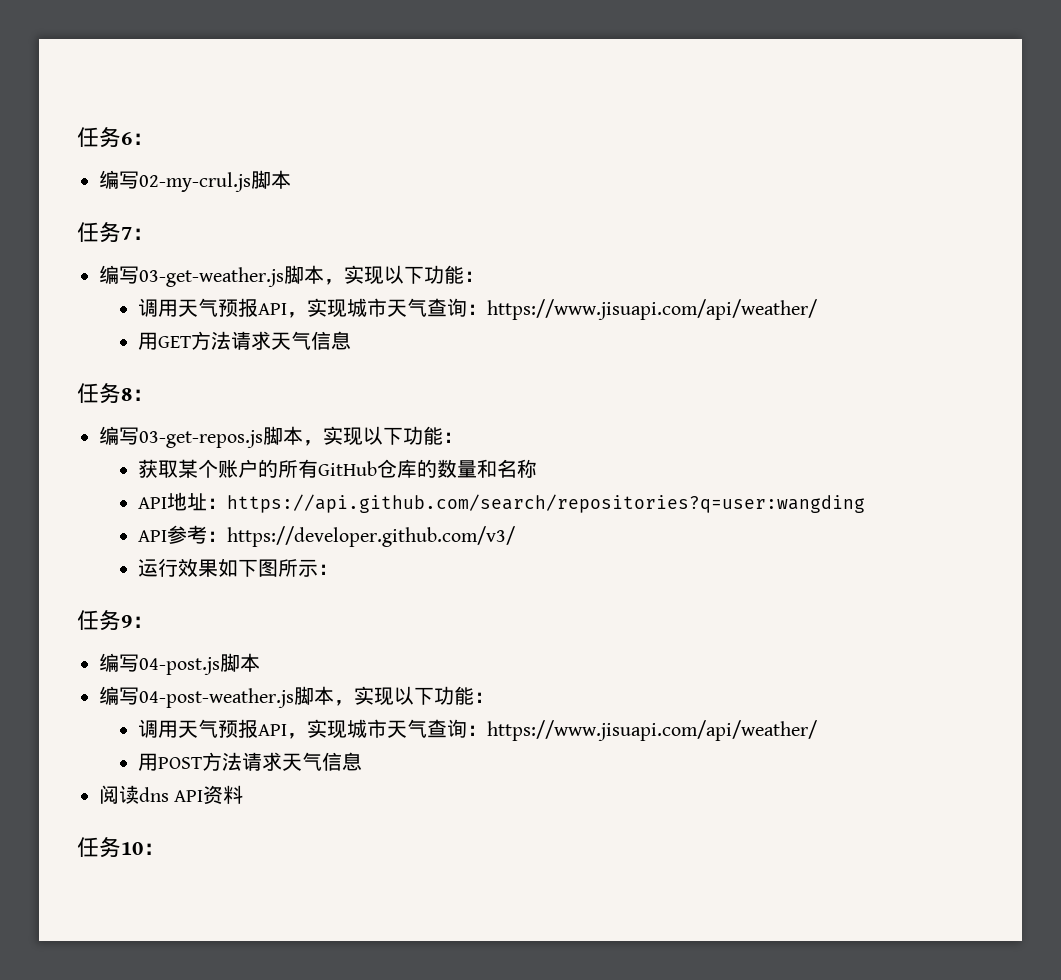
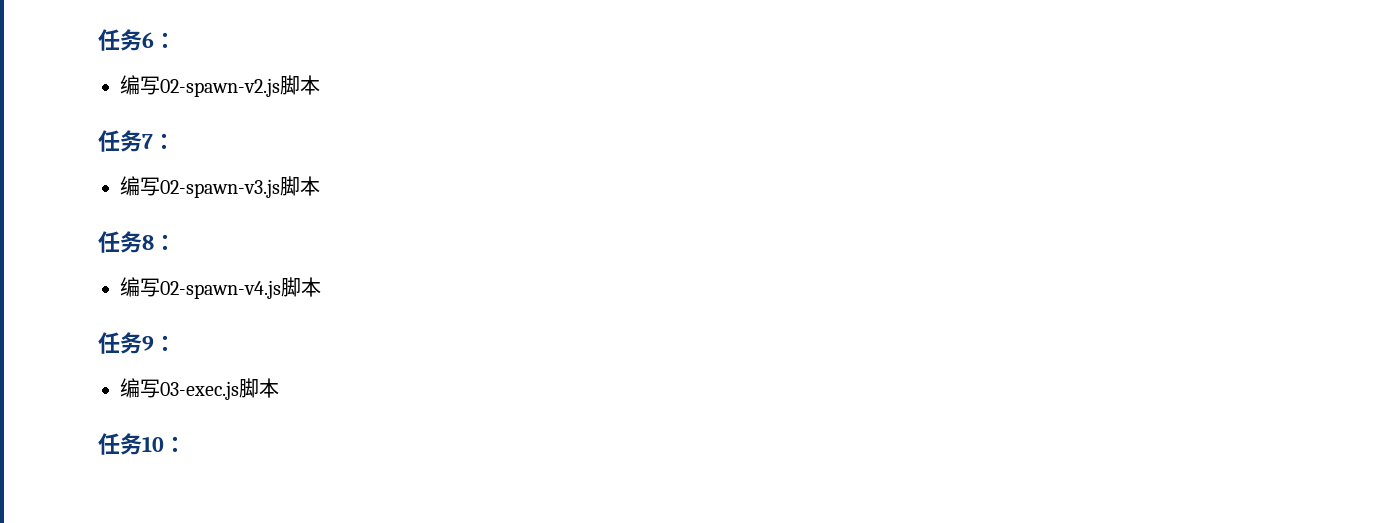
[139,172,251,192] 02-my-crul.js -> [160,78,280,97] 02-spawn-v2.js
[139,265,484,287] [138,298,818,320] [138,331,352,350] 03-get-weather.js脚本，实现以下功能： // 调用天气预报API，实现城市天气查询：https://www.jisuapi.com/api/weather/ // 用GET方法请求天气信息 -> [160,176,320,198] 02-spawn-v3.js脚本
[139,426,463,448] [138,459,538,478] [138,492,866,513] [138,525,516,547] [138,558,339,577] 03-get-repos.js脚本，实现以下功能： // 获取某个账户的所有GitHub仓库的数量和名称 // API地址：https://api.github.com/search/repositories?q=user:wangding // API参考：https://developer.github.com/v3/ // 运行效果如下图所示： -> [160,277,321,299] 02-spawn-v4.js脚本
[139,653,260,675] [99,686,494,708] [138,719,818,741] [138,752,363,771] [99,785,244,805] 04-post.js脚本 // 编写04-post-weather.js脚本，实现以下功能： // 调用天气预报API，实现城市天气查询：https://www.jisuapi.com/api/weather/ // 用POST方法请求天气信息 // 阅读dns API资料 -> [160,378,279,400] 03-exec.js脚本

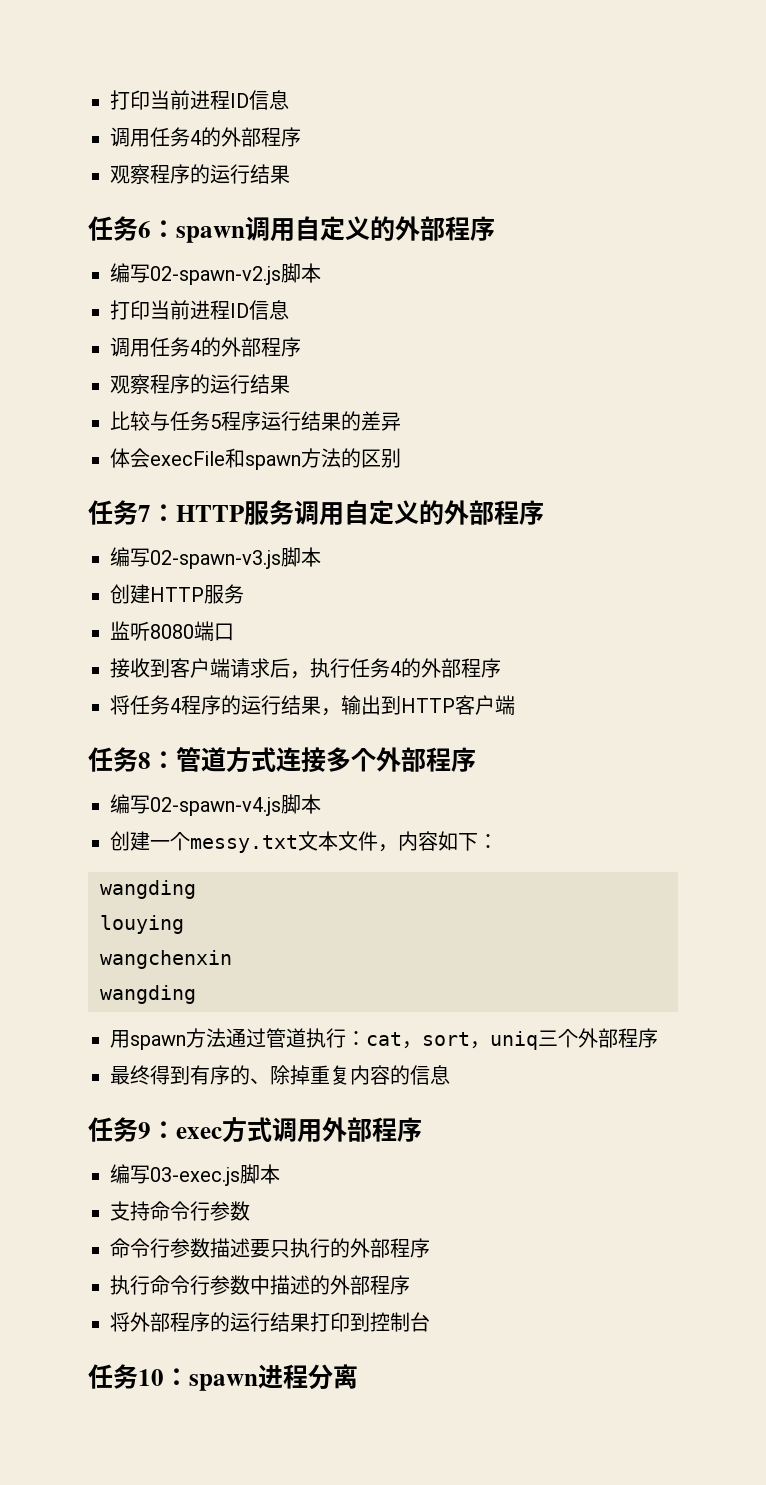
[98,29,176,51] [120,75,320,97] [98,130,175,152] [120,176,320,198] [98,231,176,253] [120,277,321,299] [98,332,176,354] [120,378,279,400] 任务6： // 编写02-spawn-v2.js脚本 // 任务7： // 编写02-spawn-v3.js脚本 // 任务8： // 编写02-spawn-v4.js脚本 // 任务9： // 编写03-exec.js脚本 -> [110,90,289,110] [110,127,301,147] [110,164,290,185] [88,216,495,243] [110,263,321,285] [110,300,289,320] [110,337,301,357] [110,374,290,395] [110,411,401,431] [110,448,401,470] [88,500,544,526] [110,547,321,569] [110,584,244,604] [110,621,234,641] [110,658,501,679] [110,695,515,716] [88,747,476,773] [110,794,321,816] [110,831,498,853] [100,880,196,899] [100,915,184,934] [100,950,232,969] [100,985,196,1004] [110,1028,658,1050] [110,1065,450,1085] [88,1117,422,1143] [110,1164,280,1186] [110,1201,250,1221] [110,1238,430,1258] [110,1275,410,1295] [110,1312,430,1332] 打印当前进程ID信息 // 调用任务4的外部程序 // 观察程序的运行结果 // 任务6：spawn调用自定义的外部程序 // 编写02-spawn-v2.js脚本 // 打印当前进程ID信息 // 调用任务4的外部程序 // 观察程序的运行结果 // 比较与任务5程序运行结果的差异 // 体会execFile和spawn方法的区别 // 任务7：HTTP服务调用自定义的外部程序 // 编写02-spawn-v3.js脚本 // 创建HTTP服务 // 监听8080端口 // 接收到客户端请求后，执行任务4的外部程序 // 将任务4程序的运行结果，输出到HTTP客户端 // 任务8：管道方式连接多个外部程序 // 编写02-spawn-v4.js脚本 // 创建一个messy.txt文本文件，内容如下： // wangding // louying // wangchenxin // wangding // 用spawn方法通过管道执行：cat，sort，uniq三个外部程序 // 最终得到有序的、除掉重复内容的信息 // 任务9：exec方式调用外部程序 // 编写03-exec.js脚本 // 支持命令行参数 // 命令行参数描述要只执行的外部程序 // 执行命令行参数中描述的外部程序 // 将外部程序的运行结果打印到控制台
(186, 444) none -> [189,1364,358,1391] spawn进程分离

